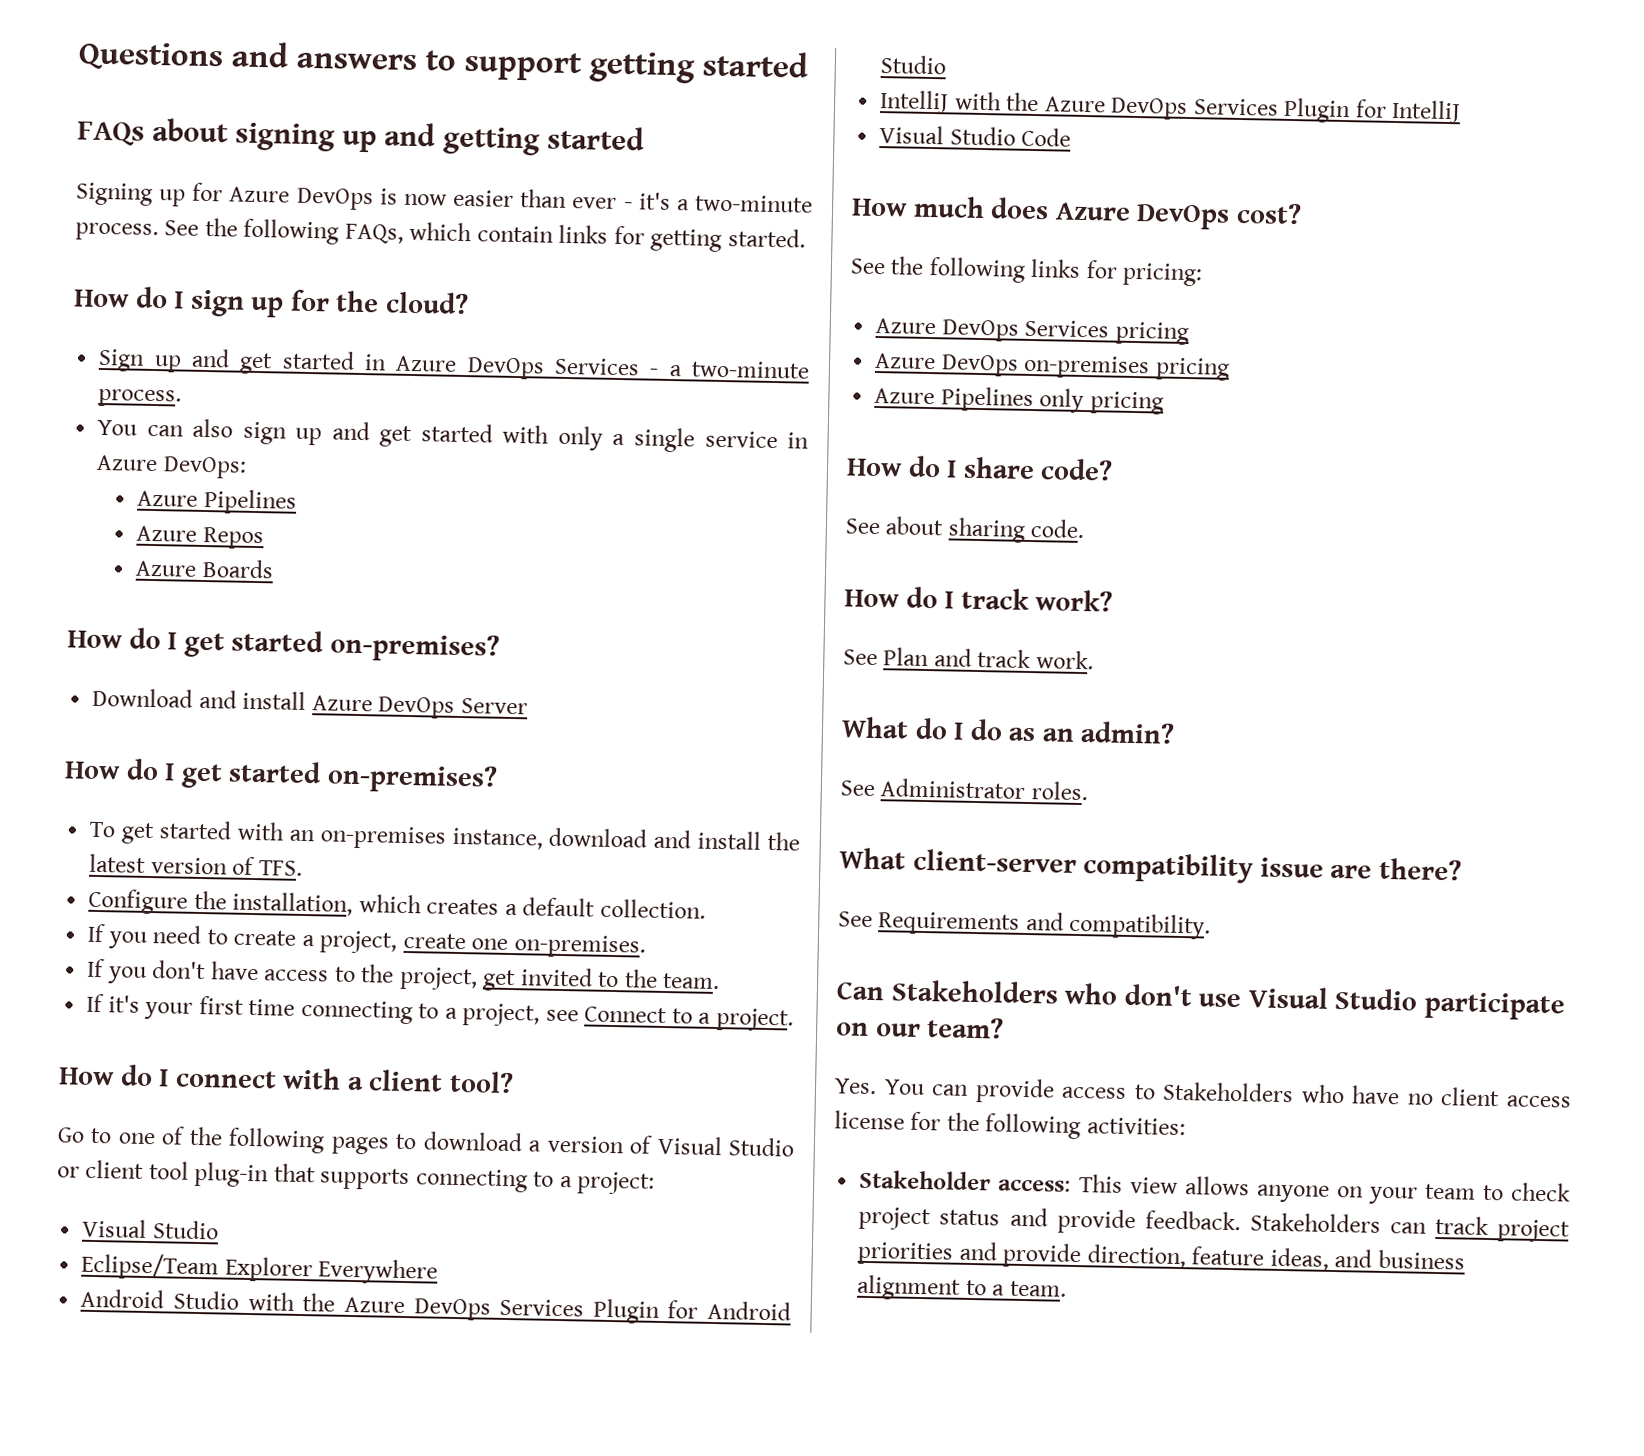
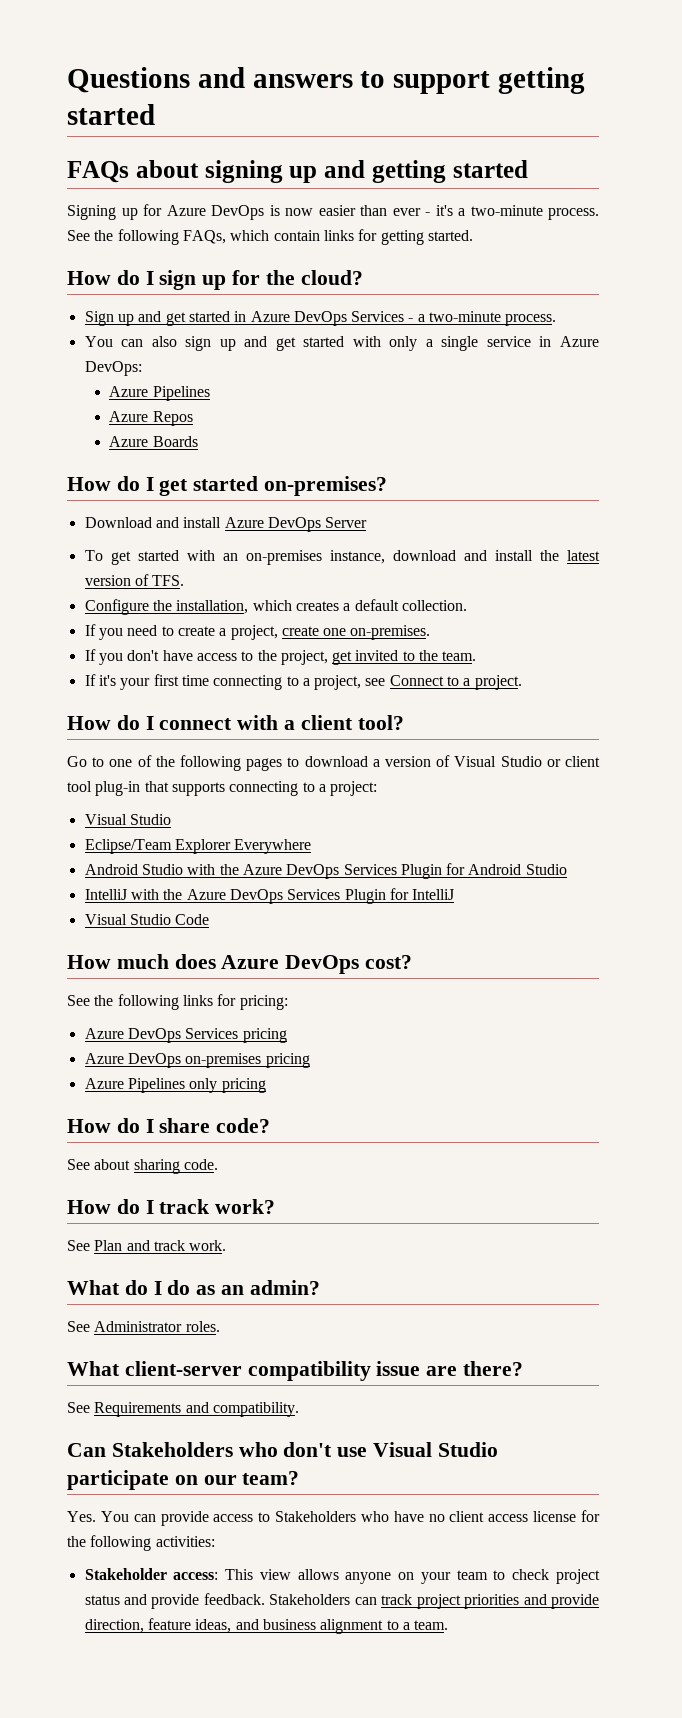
[64,758,498,794] // How do I get started on-premises? -> (368, 522) none

